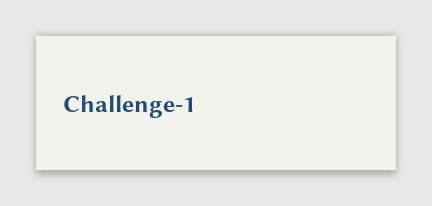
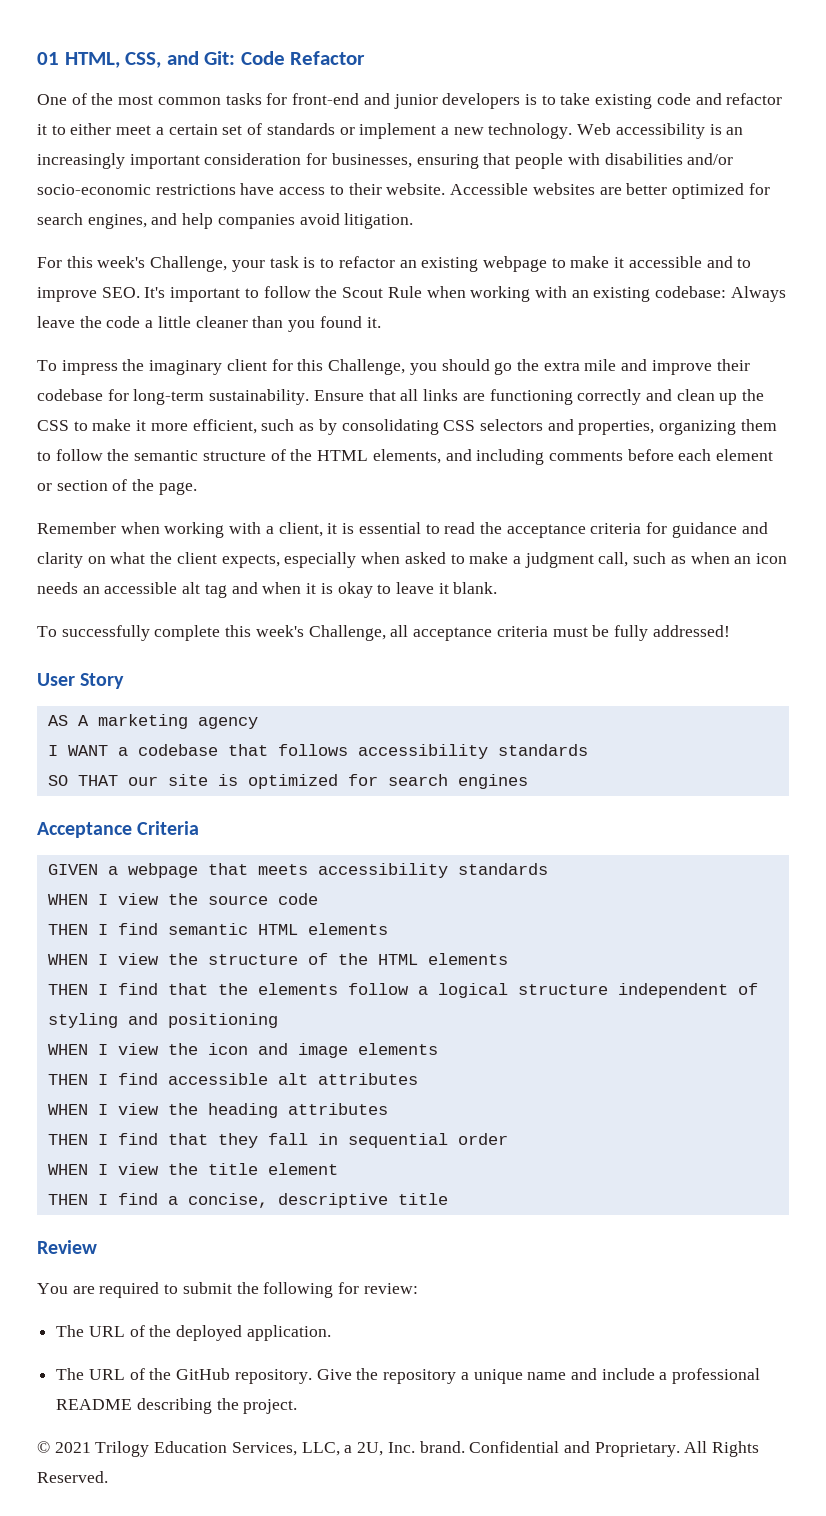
[63,95,196,118] Challenge-1 -> [37,51,366,68] [37,93,783,109] [37,123,744,139] [37,153,734,169] [37,183,770,199] [37,213,414,229] [37,256,752,272] [37,286,786,302] [37,316,381,332] [37,359,750,375] [37,389,765,405] [37,419,777,435] [37,449,774,465] [37,479,197,495] [37,522,768,538] [37,552,788,568] [37,582,498,598] [37,625,730,641] [37,673,125,689] [47,714,258,729] [47,744,588,759] [47,774,528,789] [37,821,200,838] [47,863,548,878] [47,893,318,905] [47,923,388,935] [47,953,508,965] [47,983,758,998] [47,1013,278,1028] [47,1043,438,1058] [47,1073,418,1085] [47,1103,388,1118] [47,1133,508,1148] [47,1163,338,1175] [47,1193,448,1208] [37,1240,97,1254] [37,1282,418,1298] [56,1325,331,1341] [56,1368,761,1384] [56,1398,298,1414] [37,1441,760,1457] [37,1471,108,1483] 01 HTML, CSS, and Git: Code Refactor // One of the most common tasks for front-end and junior developers is to take existing code and refactor it to either meet a certain set of standards or implement a new technology. Web accessibility is an increasingly important consideration for businesses, ensuring that people with disabilities and/or socio-economic restrictions have access to their website. Accessible websites are better optimized for search engines, and help companies avoid litigation. // For this week's Challenge, your task is to refactor an existing webpage to make it accessible and to improve SEO. It's important to follow the Scout Rule when working with an existing codebase: Always leave the code a little cleaner than you found it. // To impress the imaginary client for this Challenge, you should go the extra mile and improve their codebase for long-term sustainability. Ensure that all links are functioning correctly and clean up the CSS to make it more efficient, such as by consolidating CSS selectors and properties, organizing them to follow the semantic structure of the HTML elements, and including comments before each element or section of the page. // Remember when working with a client, it is essential to read the acceptance criteria for guidance and clarity on what the client expects, especially when asked to make a judgment call, such as when an icon needs an accessible alt tag and when it is okay to leave it blank. // To successfully complete this week's Challenge, all acceptance criteria must be fully addressed! // User Story // AS A marketing agency // I WANT a codebase that follows accessibility standards // SO THAT our site is optimized for search engines // Acceptance Criteria // GIVEN a webpage that meets accessibility standards // WHEN I view the source code // THEN I find semantic HTML elements // WHEN I view the structure of the HTML elements // THEN I find that the elements follow a logical structure independent of styling and positioning // WHEN I view the icon and image elements // THEN I find accessible alt attributes // WHEN I view the heading attributes // THEN I find that they fall in sequential order // WHEN I view the title element // THEN I find a concise, descriptive title // Review // You are required to submit the following for review: // The URL of the deployed application. // The URL of the GitHub repository. Give the repository a unique name and include a professional README describing the project. // © 2021 Trilogy Education Services, LLC, a 2U, Inc. brand. Confidential and Proprietary. All Rights Reserved.

